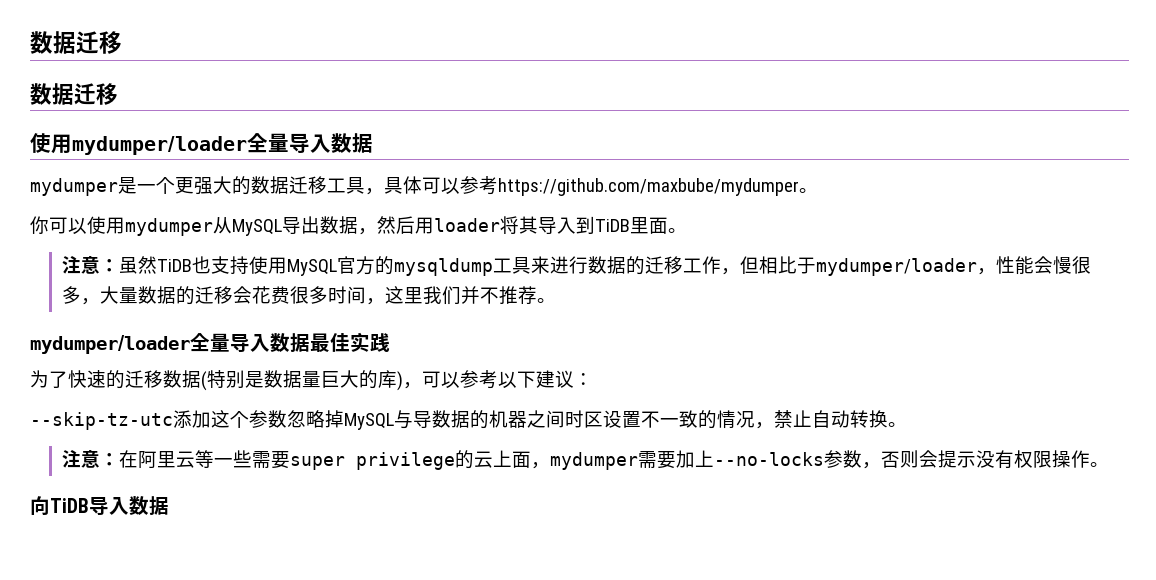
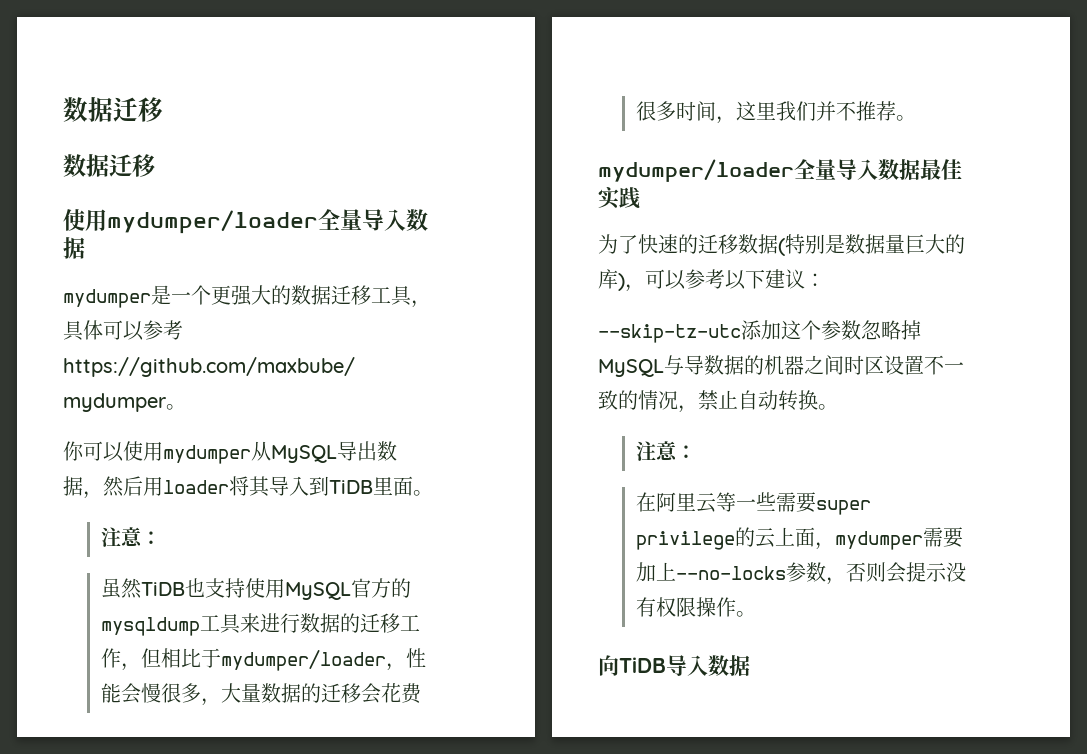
(120, 265) none -> (162, 538) //
(120, 459) none -> (697, 452) //

